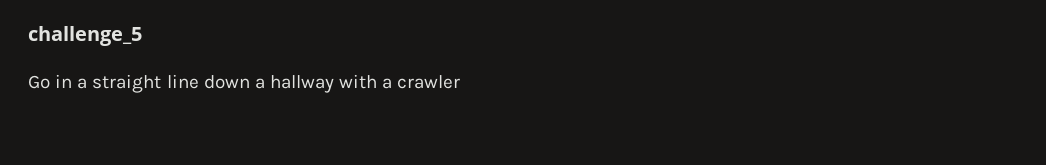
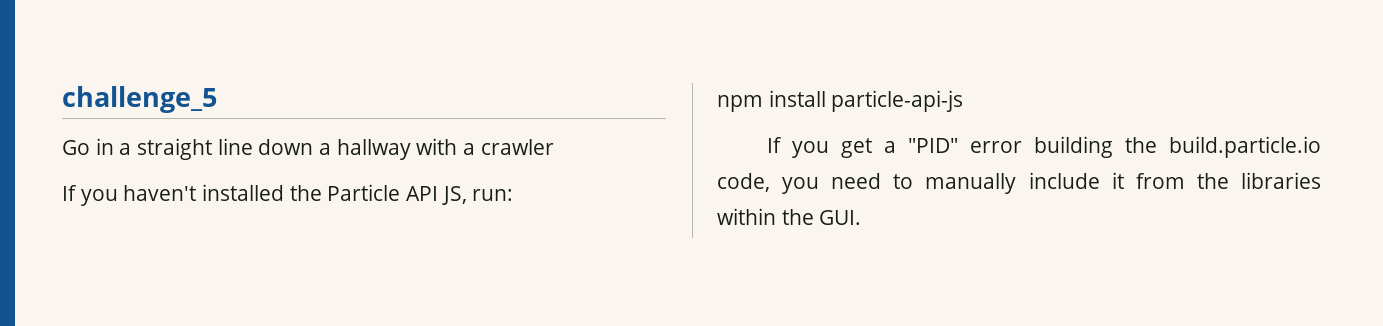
(461, 82) none -> [62,184,514,206] [717,90,964,112] [767,136,1321,158] [717,172,1321,194] [717,208,862,225] // If you haven't installed the Particle API JS, run: // npm install particle-api-js // If you get a "PID" error building the build.particle.io code, you need to manually include it from the libraries within the GUI.

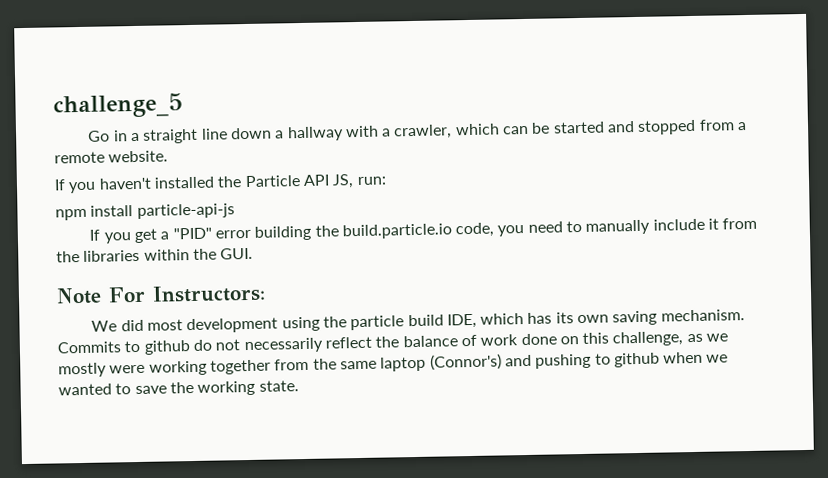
[480,139,554,155] crawler -> [393,119,748,140] [54,150,169,164] crawler, which can be started and stopped from a remote website.
(862, 217) none -> [56,284,266,305] [91,309,745,334] [57,331,729,355] [58,351,729,378] [58,380,299,396] // Note For Instructors: // We did most development using the particle build IDE, which has its own saving mechanism. Commits to github do not necessarily reflect the balance of work done on this challenge, as we mostly were working together from the same laptop (Connor's) and pushing to github when we wanted to save the working state.

